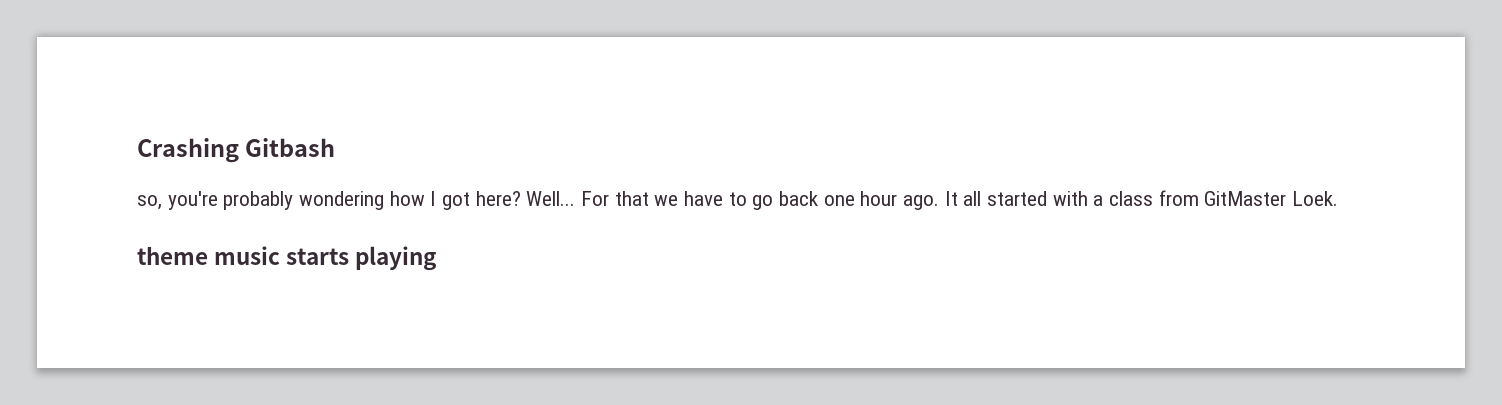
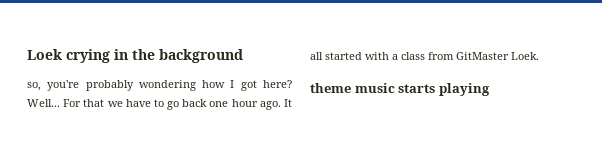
[137,138,336,163] Crashing Gitbash -> [27,49,243,63] Loek crying in the background

